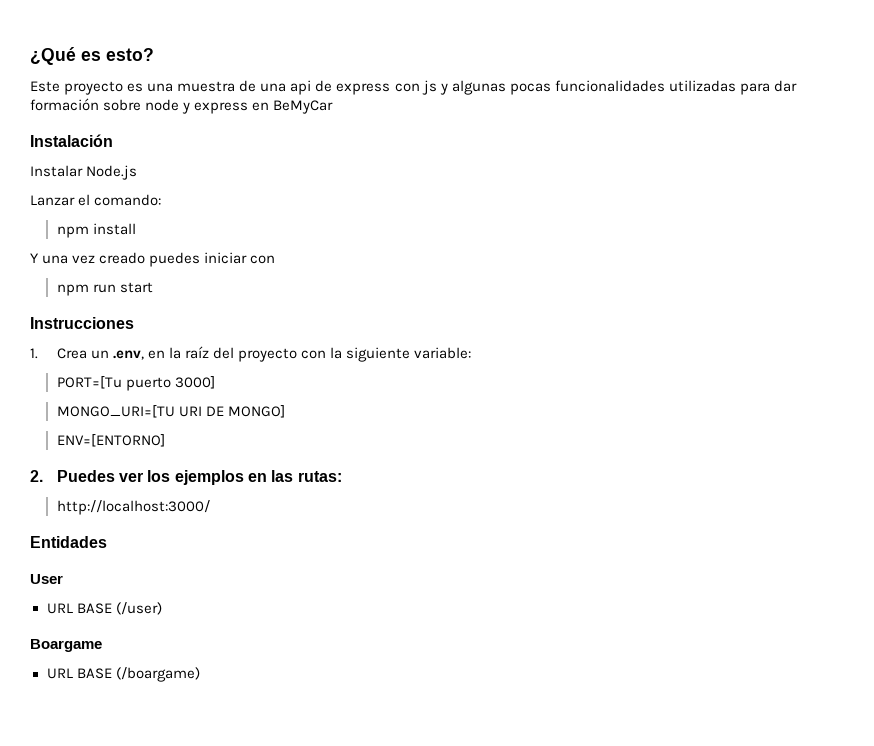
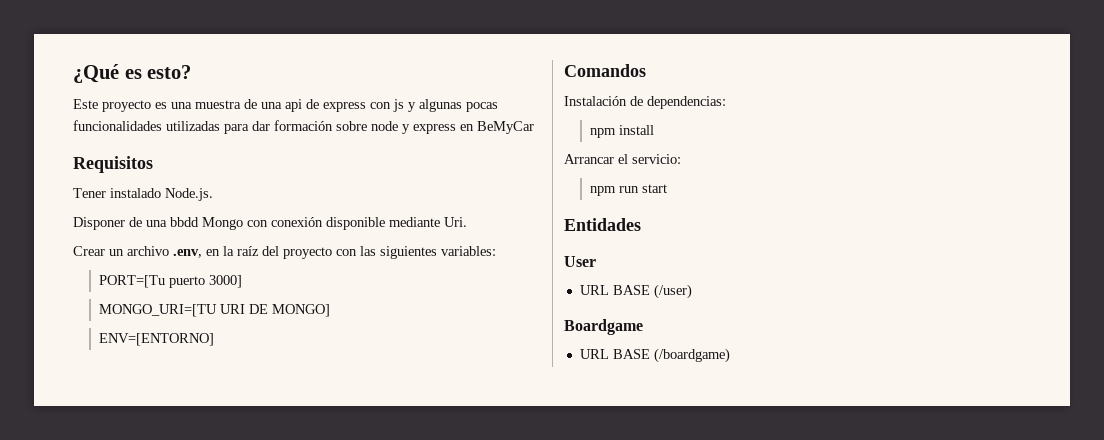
[30,134,113,147] [30,165,138,180] [30,194,162,206] [56,223,136,238] [30,252,276,267] [56,282,153,296] [30,317,134,329] [30,348,109,359] Instalación // Instalar Node.js // Lanzar el comando: // npm install // Y una vez creado puedes iniciar con // npm run start // Instrucciones // 1. Crea un -> [73,156,153,173] [73,188,213,201] [73,217,467,230] [73,246,169,256] Requisitos // Tener instalado Node.js. // Disponer de una bbdd Mongo con conexión disponible mediante Uri. // Crear un archivo
[330,347,472,362] la siguiente variable: -> [360,246,496,259] las siguientes variables:
[30,470,342,485] [56,500,210,515] 2. Puedes ver los ejemplos en las rutas: // http://localhost:3000/ -> [564,64,646,77] [564,96,726,109] [589,125,654,138] [564,154,681,164] [589,184,667,196] Comandos // Instalación de dependencias: // npm install // Arrancar el servicio: // npm run start
[30,639,102,652] [46,667,200,682] Boargame // URL BASE (/boargame) -> [564,319,643,335] [579,348,730,363] Boardgame // URL BASE (/boardgame)

